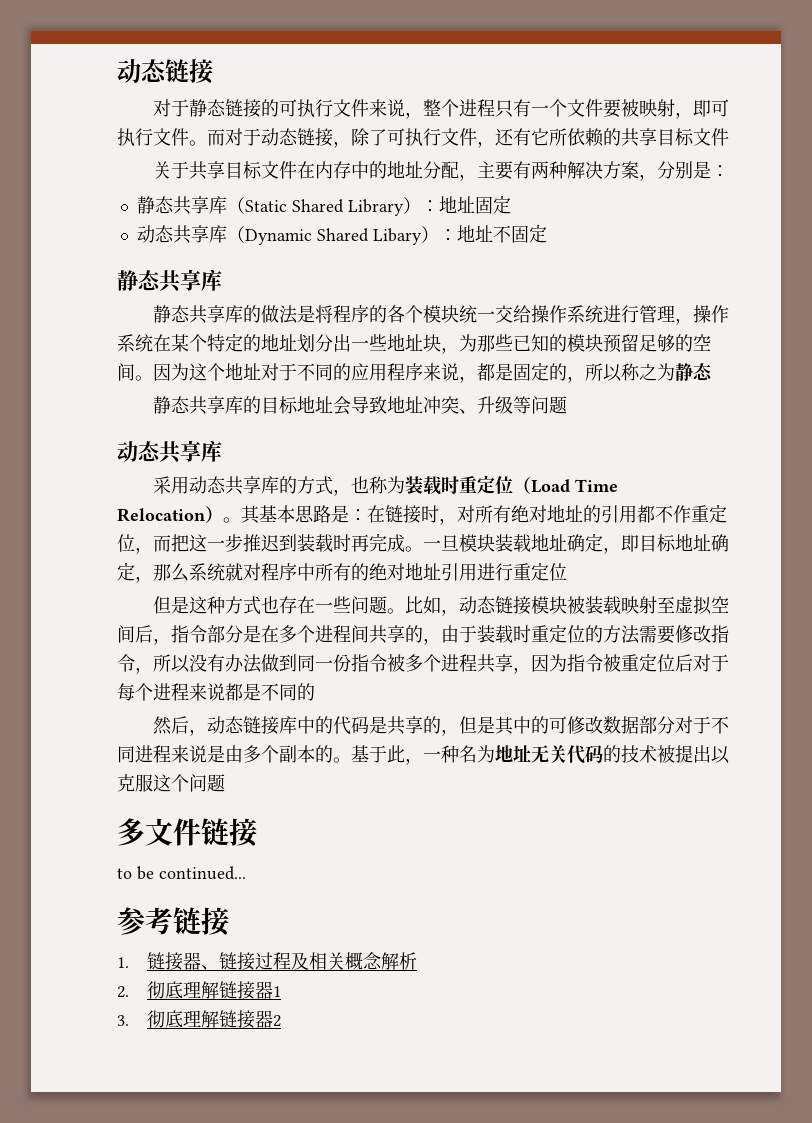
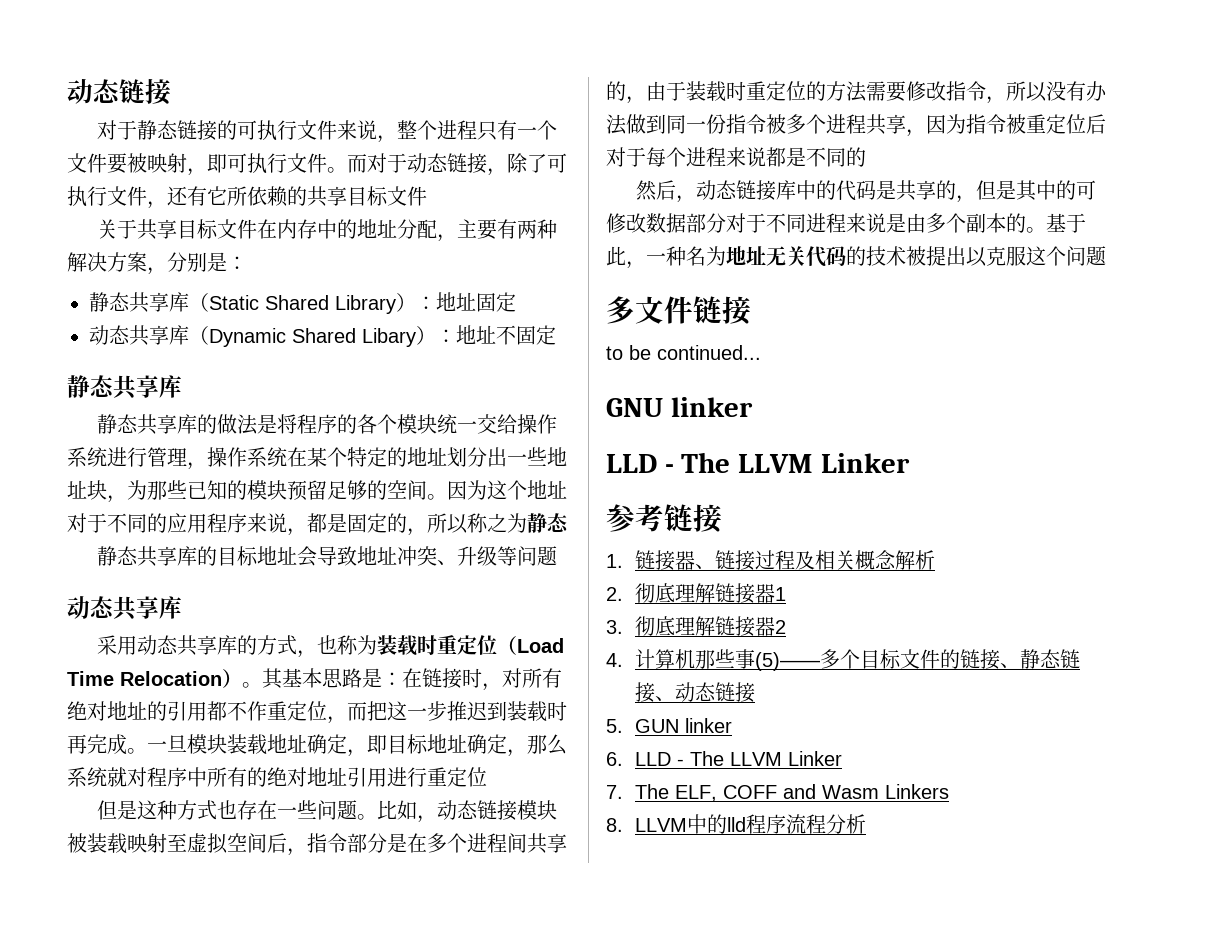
(246, 873) none -> [606,397,753,417] [606,452,910,473] // GNU linker // LLD - The LLVM Linker
(282, 1021) none -> [606,649,1080,671] [634,682,755,703] [606,718,732,733] [606,751,842,766] [606,784,949,802] [606,814,866,834] // 4.计算机那些事(5)——多个目标文件的链接、静态链接、动态链接 // 5. GUN linker // 6. LLD - The LLVM Linker // 7. The ELF, COFF and Wasm Linkers // 8. LLVM中的lld程序流程分析

